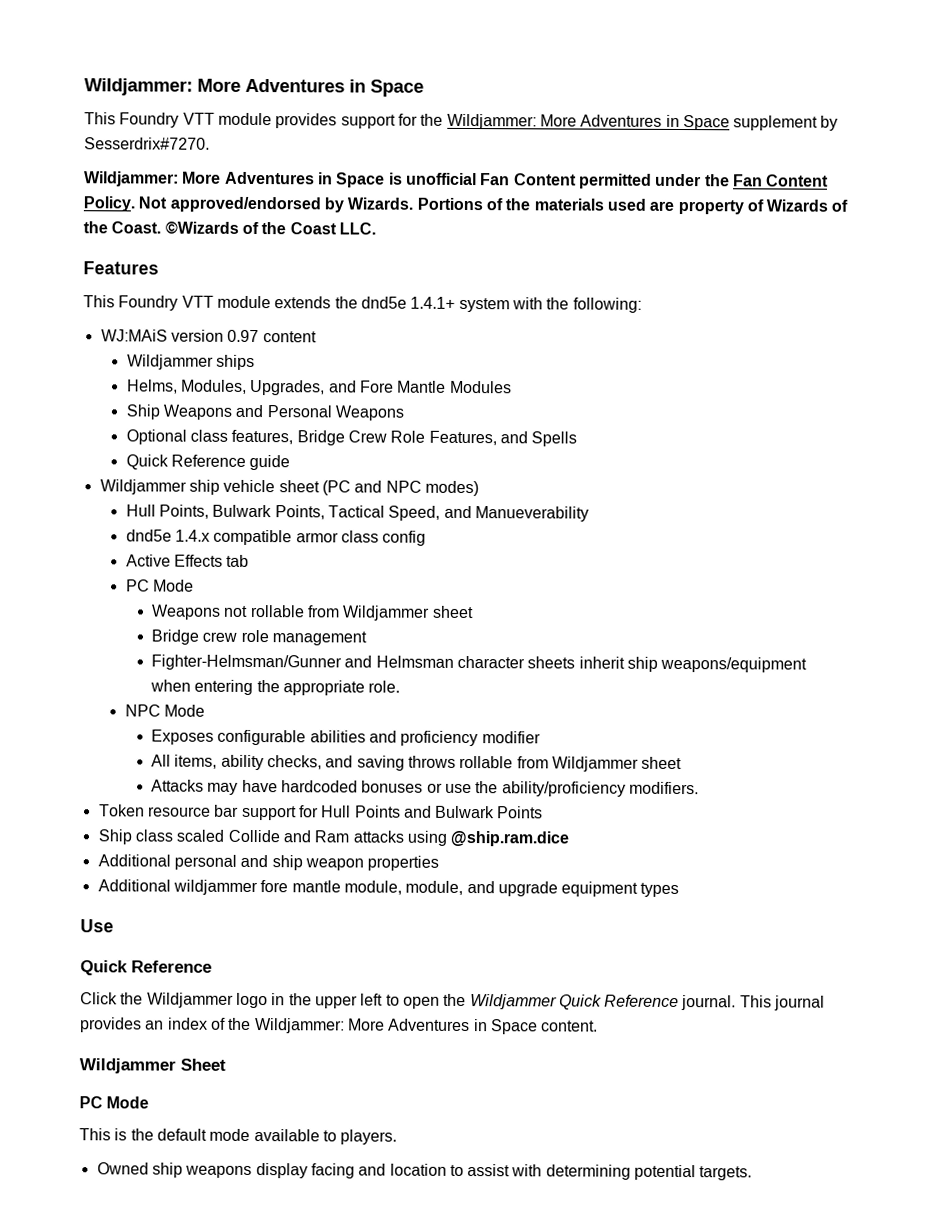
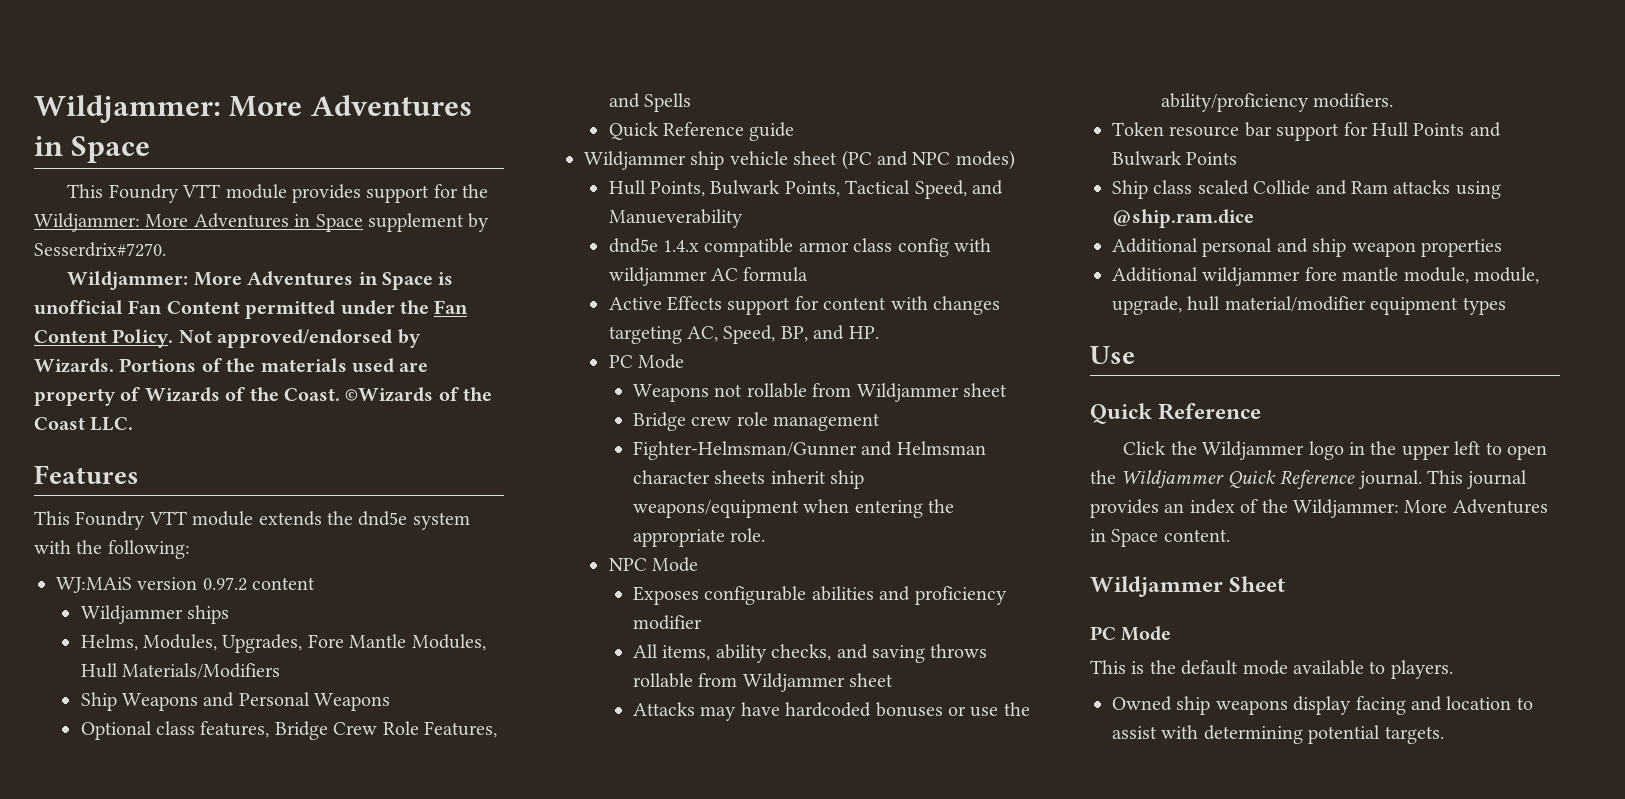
[410,296,456,309] 1.4.1+ -> (408, 518) none
[227,329,260,343] 0.97 -> [202,577,247,591] 0.97.2
[328,380,357,393] and -> (303, 643) none
[449,380,512,394] Modules -> [411,634,486,651] [80,663,280,679] Modules, Hull Materials/Modifiers
[125,554,250,567] // Active Effects tab -> [953,238,991,252] [608,267,809,286] [608,296,1000,315] [608,325,879,344] with wildjammer AC formula // Active Effects support for content with changes targeting AC, Speed, BP, and HP.
[466,881,558,897] and upgrade -> [1112,296,1366,315] upgrade, hull material/modifier

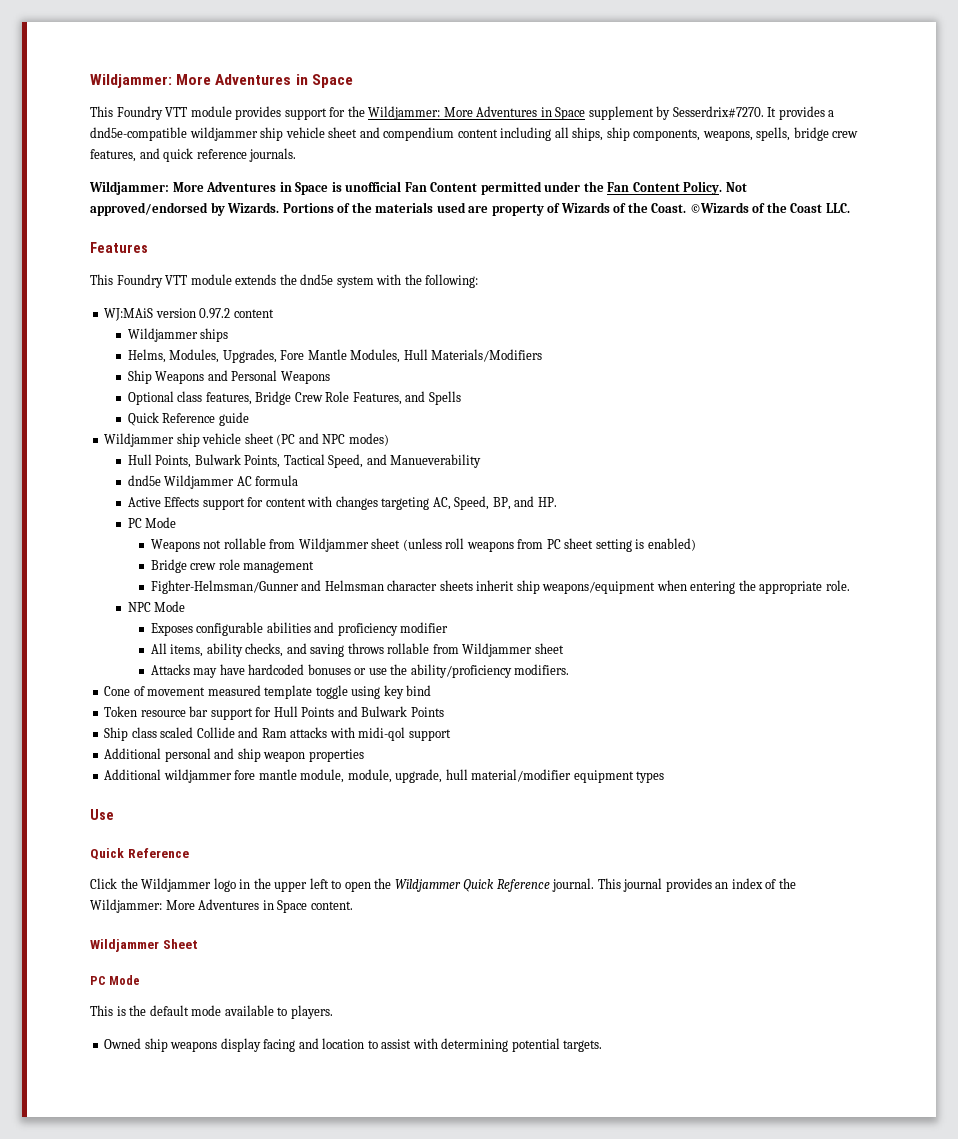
(166, 249) none -> [767,106,835,120] [90,127,859,141] [90,148,297,162] It provides a dnd5e-compatible wildjammer ship vehicle sheet and compendium content including all ships, ship components, weapons, spells, bridge crew features, and quick reference journals.
[662,238,991,257] [608,267,707,286] 1.4.x compatible armor class config with wildjammer -> [164,475,235,489] Wildjammer
(1007, 390) none -> [402,538,696,552] (unless roll weapons from PC sheet setting is enabled)
(1394, 100) none -> [104,685,432,699] // Cone of movement measured template toggle using key bind
[1455,181,1501,199] [1112,209,1254,228] using @ship.ram.dice -> [329,727,451,741] with midi-qol support

